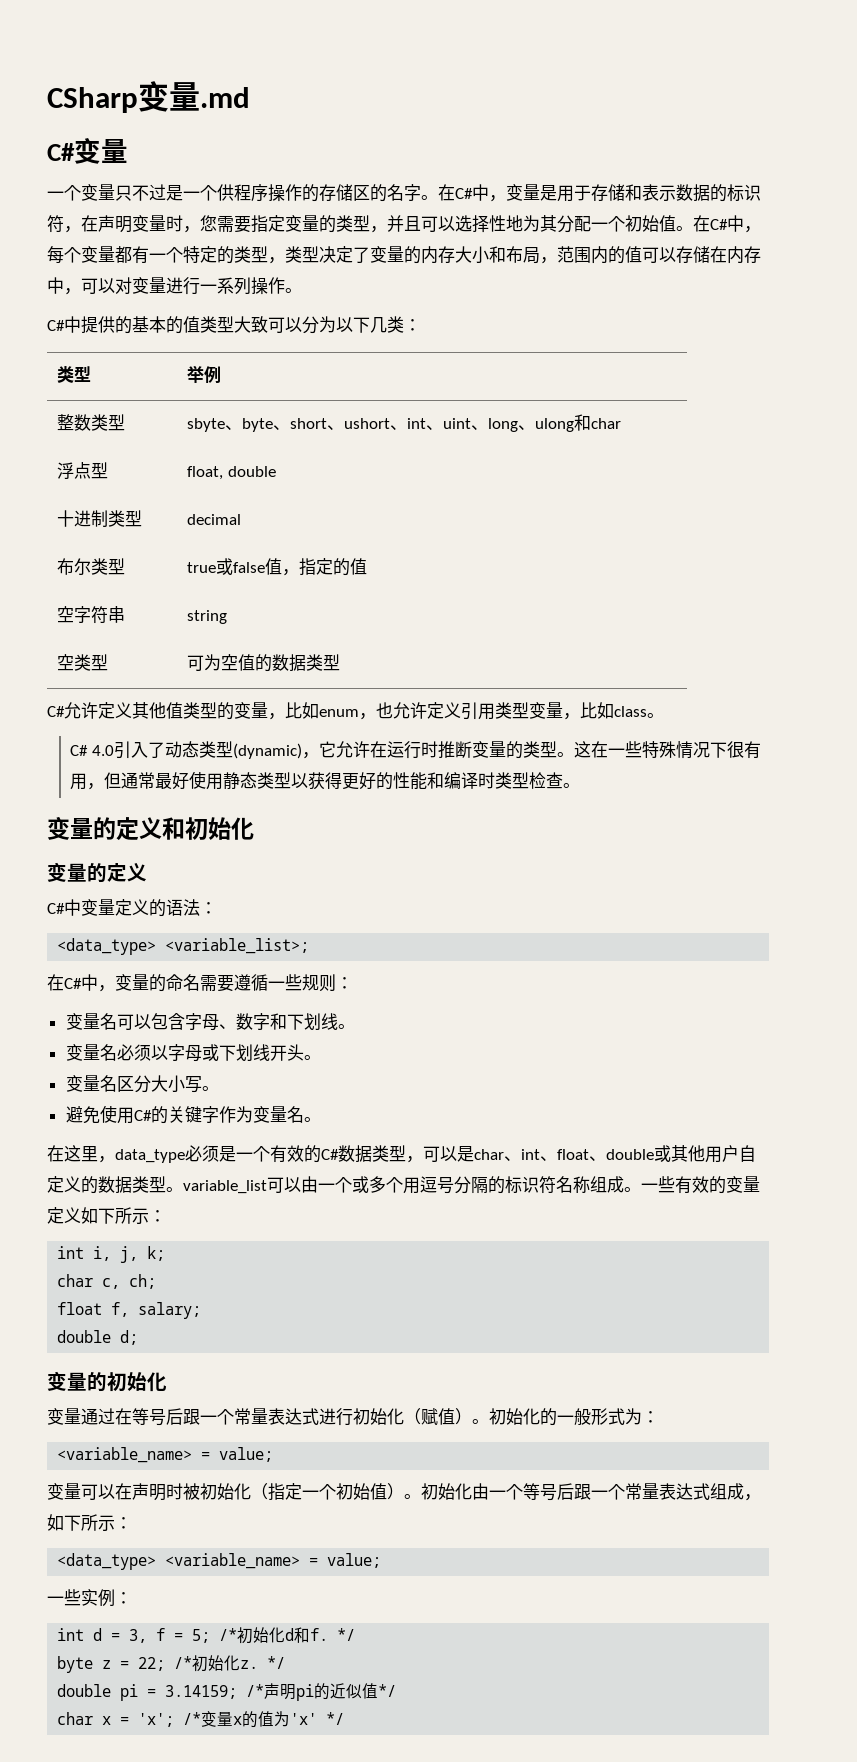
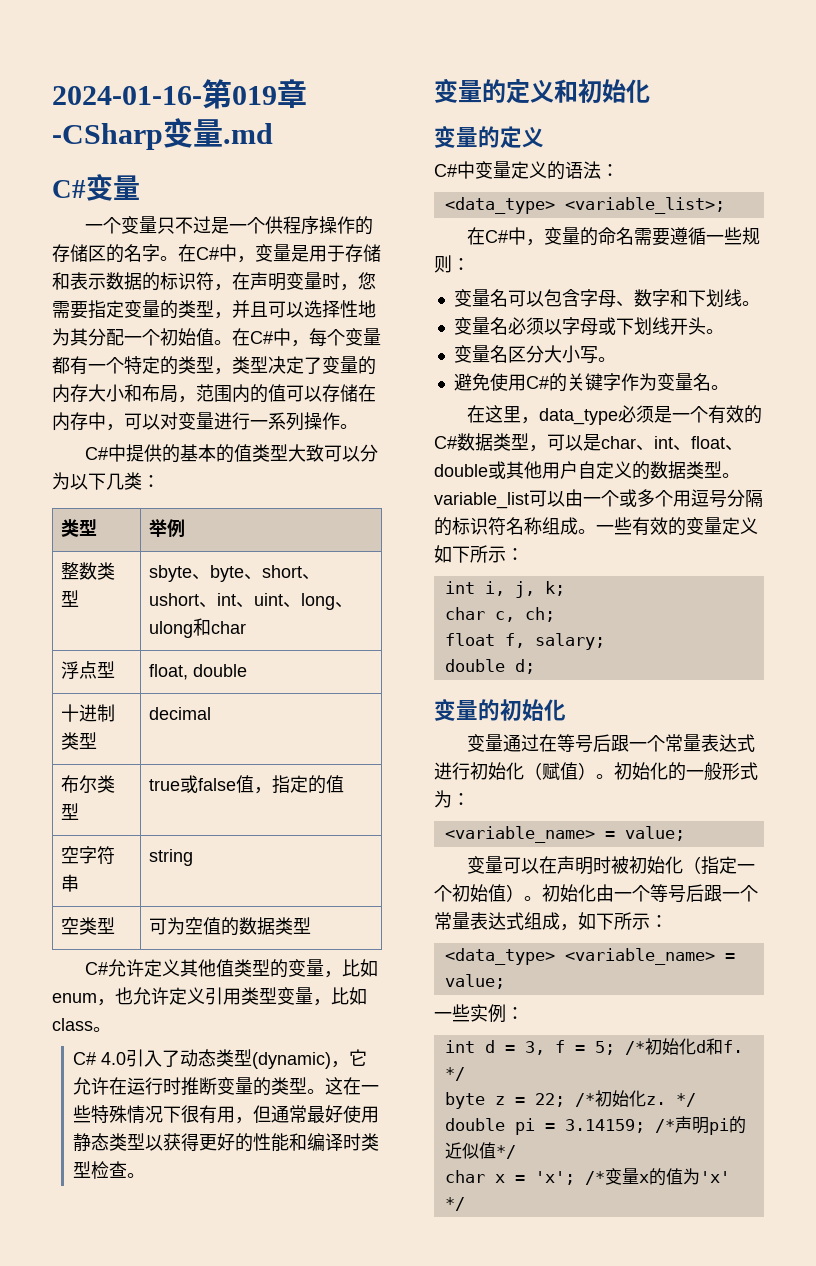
[47,87,138,113] CSharp -> [52,79,307,109] [52,123,163,150] 2024-01-16-第019章-CSharp

